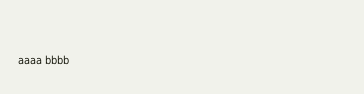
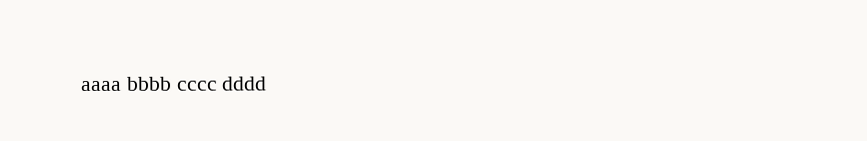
(69, 60) none -> [176,76,268,91] cccc dddd

